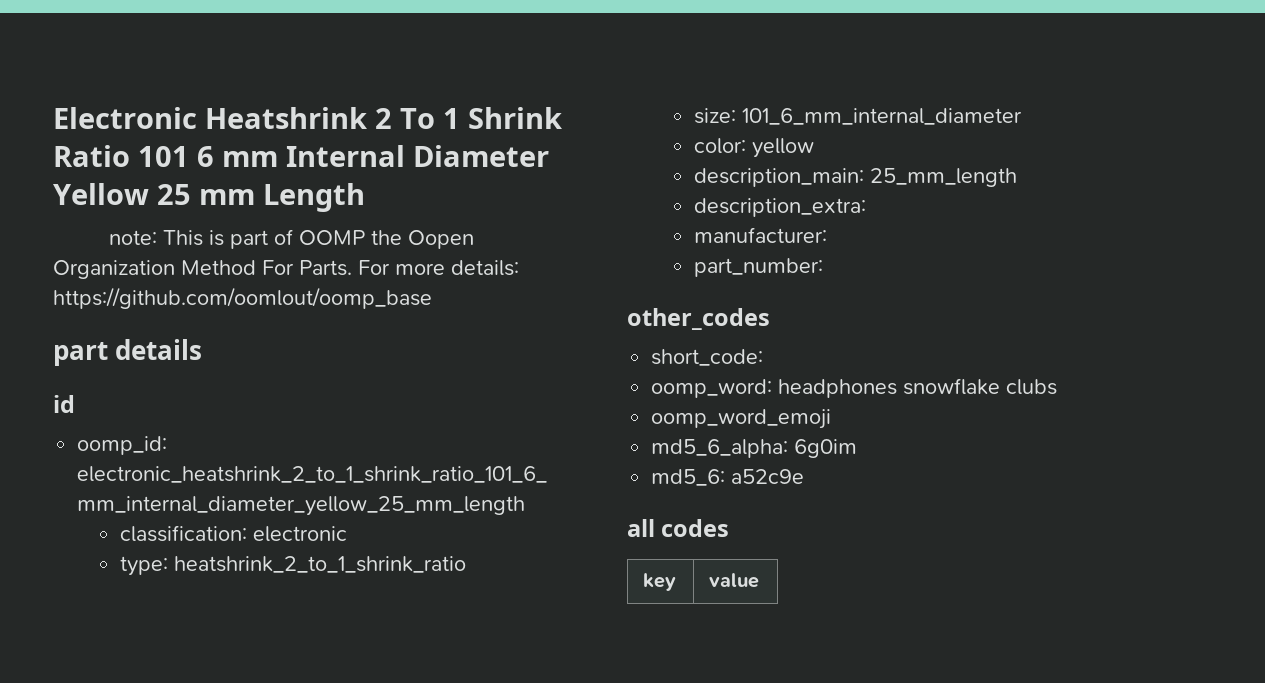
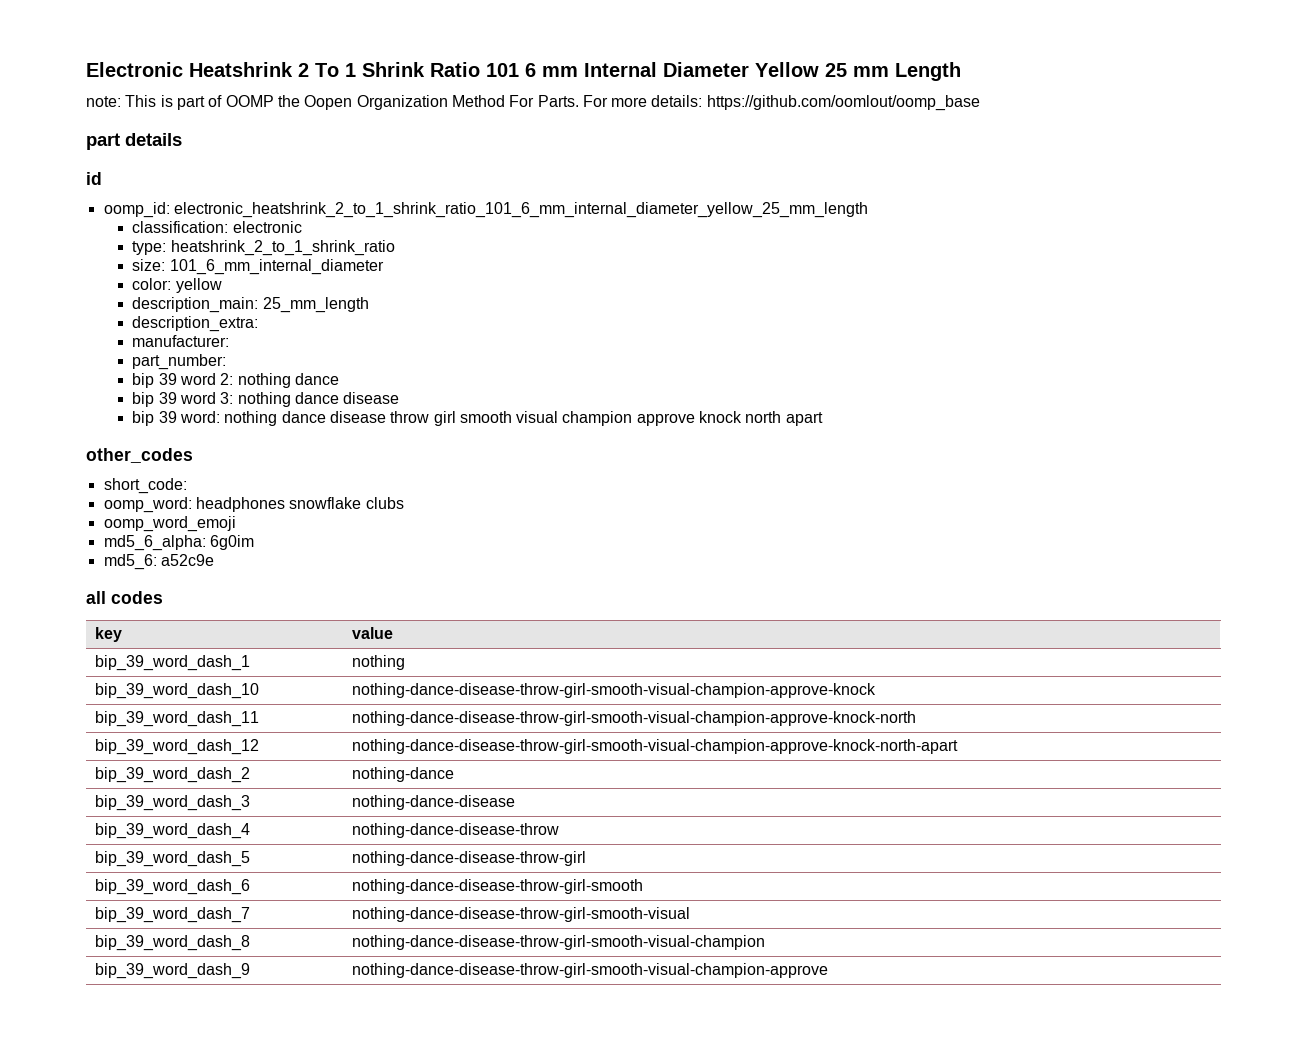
(823, 267) none -> [132,373,339,388] [132,392,400,407] [132,411,823,426] // bip 39 word 2: nothing dance // bip 39 word 3: nothing dance disease // bip 39 word: nothing dance disease throw girl smooth visual champion approve knock north apart
(760, 580) none -> [95,655,251,671] [352,655,406,670] [95,683,260,699] [352,683,877,698] [95,711,260,727] [352,711,917,726] [95,739,260,755] [352,739,959,754] [95,767,251,783] [352,767,455,782] [95,795,251,811] [352,795,516,810] [95,823,251,839] [352,823,560,838] [95,851,251,867] [352,851,587,866] [95,879,251,895] [352,879,644,894] [95,907,251,923] [352,907,691,922] [95,935,251,951] [352,935,766,950] [95,963,251,979] [352,963,829,978] // bip_39_word_dash_1 | nothing // bip_39_word_dash_10 | nothing-dance-disease-throw-girl-smooth-visual-champion-approve-knock // bip_39_word_dash_11 | nothing-dance-disease-throw-girl-smooth-visual-champion-approve-knock-north // bip_39_word_dash_12 | nothing-dance-disease-throw-girl-smooth-visual-champion-approve-knock-north-apart // bip_39_word_dash_2 | nothing-dance // bip_39_word_dash_3 | nothing-dance-disease // bip_39_word_dash_4 | nothing-dance-disease-throw // bip_39_word_dash_5 | nothing-dance-disease-throw-girl // bip_39_word_dash_6 | nothing-dance-disease-throw-girl-smooth // bip_39_word_dash_7 | nothing-dance-disease-throw-girl-smooth-visual // bip_39_word_dash_8 | nothing-dance-disease-throw-girl-smooth-visual-champion // bip_39_word_dash_9 | nothing-dance-disease-throw-girl-smooth-visual-champion-approve

